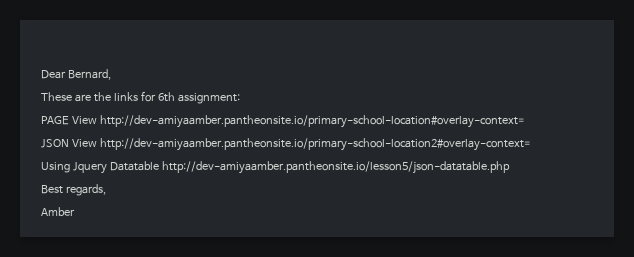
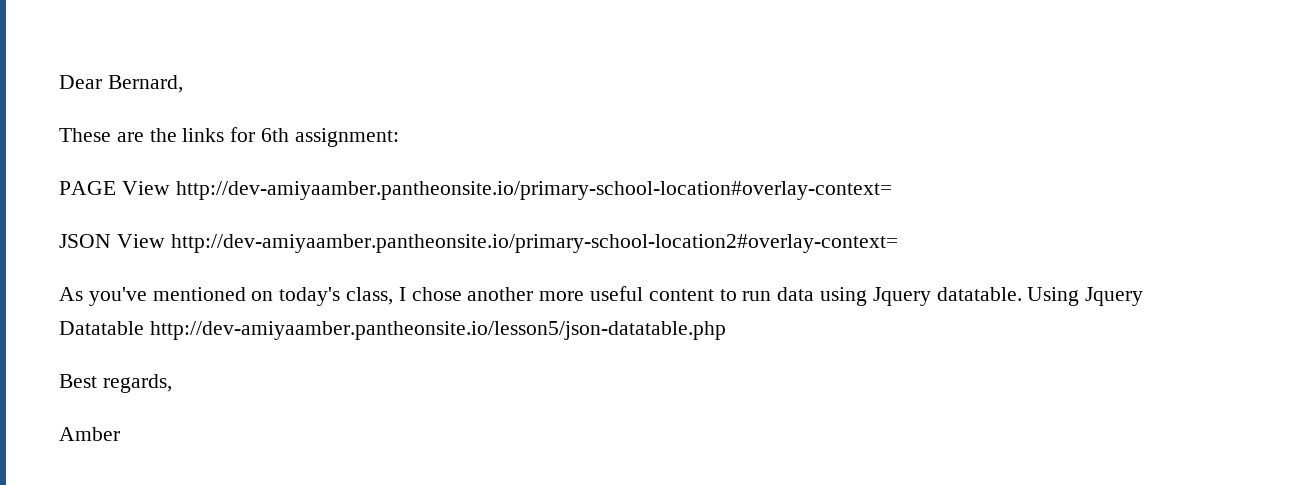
(530, 144) none -> [59,286,1022,306] As you've mentioned on today's class, I chose another more useful content to run data using Jquery datatable.

